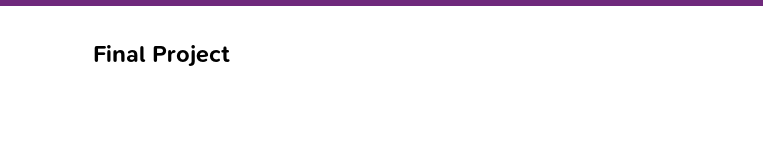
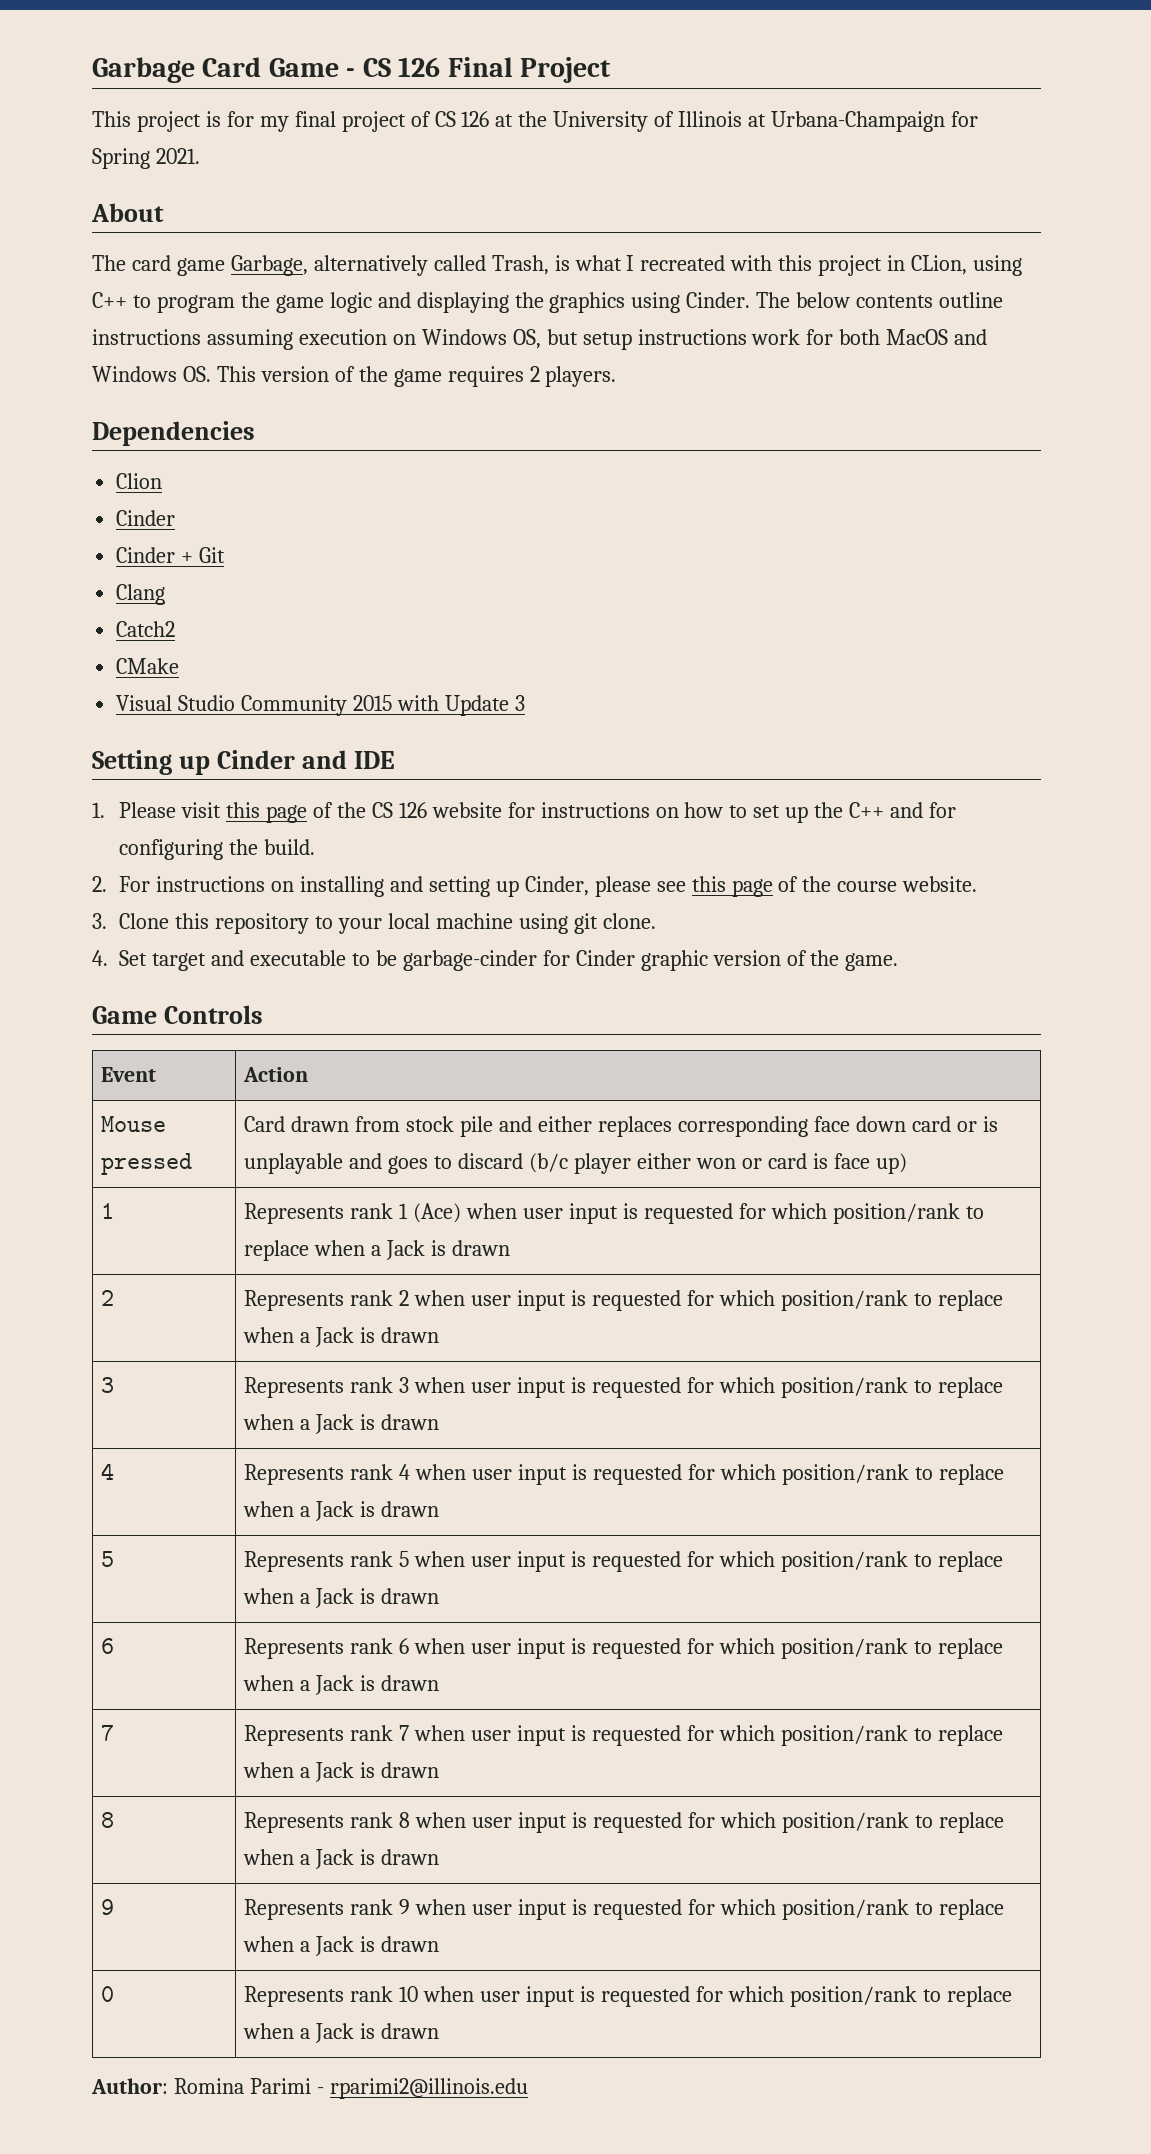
[93,45,231,67] Final Project -> [92,57,611,83] [92,111,978,132] [92,148,200,169] [91,203,164,222] [92,255,1023,276] [92,292,1004,313] [92,329,988,350] [92,366,617,387] [92,421,255,446] [116,473,163,489] [116,510,176,526] [116,547,226,563] [116,584,166,605] [116,621,176,637] [116,658,180,674] [116,695,525,716] [92,750,395,775] [92,802,957,823] [119,839,316,860] [92,876,978,897] [92,913,656,934] [92,950,899,971] [92,1005,263,1024] [101,1067,157,1082] [243,1067,309,1082] [101,1116,167,1132] [101,1153,193,1175] [244,1116,998,1137] [244,1153,907,1174] [101,1203,115,1219] [244,1203,984,1224] [244,1240,510,1261] [101,1290,115,1306] [244,1290,1003,1311] [243,1327,440,1347] [101,1377,115,1393] [244,1377,1003,1398] [243,1414,440,1434] [101,1463,115,1480] [244,1464,1004,1485] [243,1501,440,1521] [101,1551,115,1567] [244,1551,1003,1572] [243,1588,440,1608] [101,1638,115,1654] [244,1638,1003,1659] [243,1675,440,1695] [101,1725,115,1741] [244,1725,1003,1746] [243,1762,440,1782] [101,1812,115,1828] [244,1812,1004,1833] [243,1849,440,1869] [101,1899,115,1915] [244,1899,1004,1920] [243,1936,440,1956] [101,1986,115,2002] [244,1986,1012,2007] [243,2023,440,2043] [91,2078,528,2099] Garbage Card Game - CS 126 Final Project // This project is for my final project of CS 126 at the University of Illinois at Urbana-Champaign for Spring 2021. // About // The card game Garbage, alternatively called Trash, is what I recreated with this project in CLion, using C++ to program the game logic and displaying the graphics using Cinder. The below contents outline instructions assuming execution on Windows OS, but setup instructions work for both MacOS and Windows OS. This version of the game requires 2 players. // Dependencies // Clion // Cinder // Cinder + Git // Clang // Catch2 // CMake // Visual Studio Community 2015 with Update 3 // Setting up Cinder and IDE // 1. Please visit this page of the CS 126 website for instructions on how to set up the C++ and for configuring the build. // 2. For instructions on installing and setting up Cinder, please see this page of the course website. // 3. Clone this repository to your local machine using git clone. // 4. Set target and executable to be garbage-cinder for Cinder graphic version of the game. // Game Controls // Event | Action // Mouse pressed | Card drawn from stock pile and either replaces corresponding face down card or is unplayable and goes to discard (b/c player either won or card is face up) // 1 | Represents rank 1 (Ace) when user input is requested for which position/rank to replace when a Jack is drawn // 2 | Represents rank 2 when user input is requested for which position/rank to replace when a Jack is drawn // 3 | Represents rank 3 when user input is requested for which position/rank to replace when a Jack is drawn // 4 | Represents rank 4 when user input is requested for which position/rank to replace when a Jack is drawn // 5 | Represents rank 5 when user input is requested for which position/rank to replace when a Jack is drawn // 6 | Represents rank 6 when user input is requested for which position/rank to replace when a Jack is drawn // 7 | Represents rank 7 when user input is requested for which position/rank to replace when a Jack is drawn // 8 | Represents rank 8 when user input is requested for which position/rank to replace when a Jack is drawn // 9 | Represents rank 9 when user input is requested for which position/rank to replace when a Jack is drawn // 0 | Represents rank 10 when user input is requested for which position/rank to replace when a Jack is drawn // Author: Romina Parimi - rparimi2@illinois.edu

